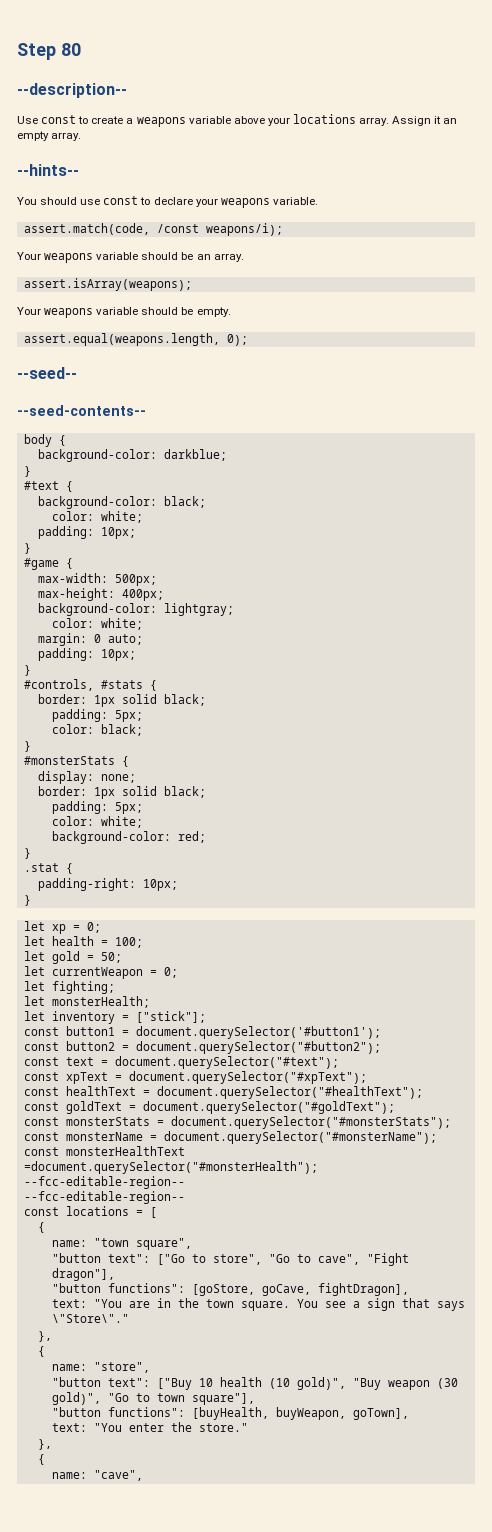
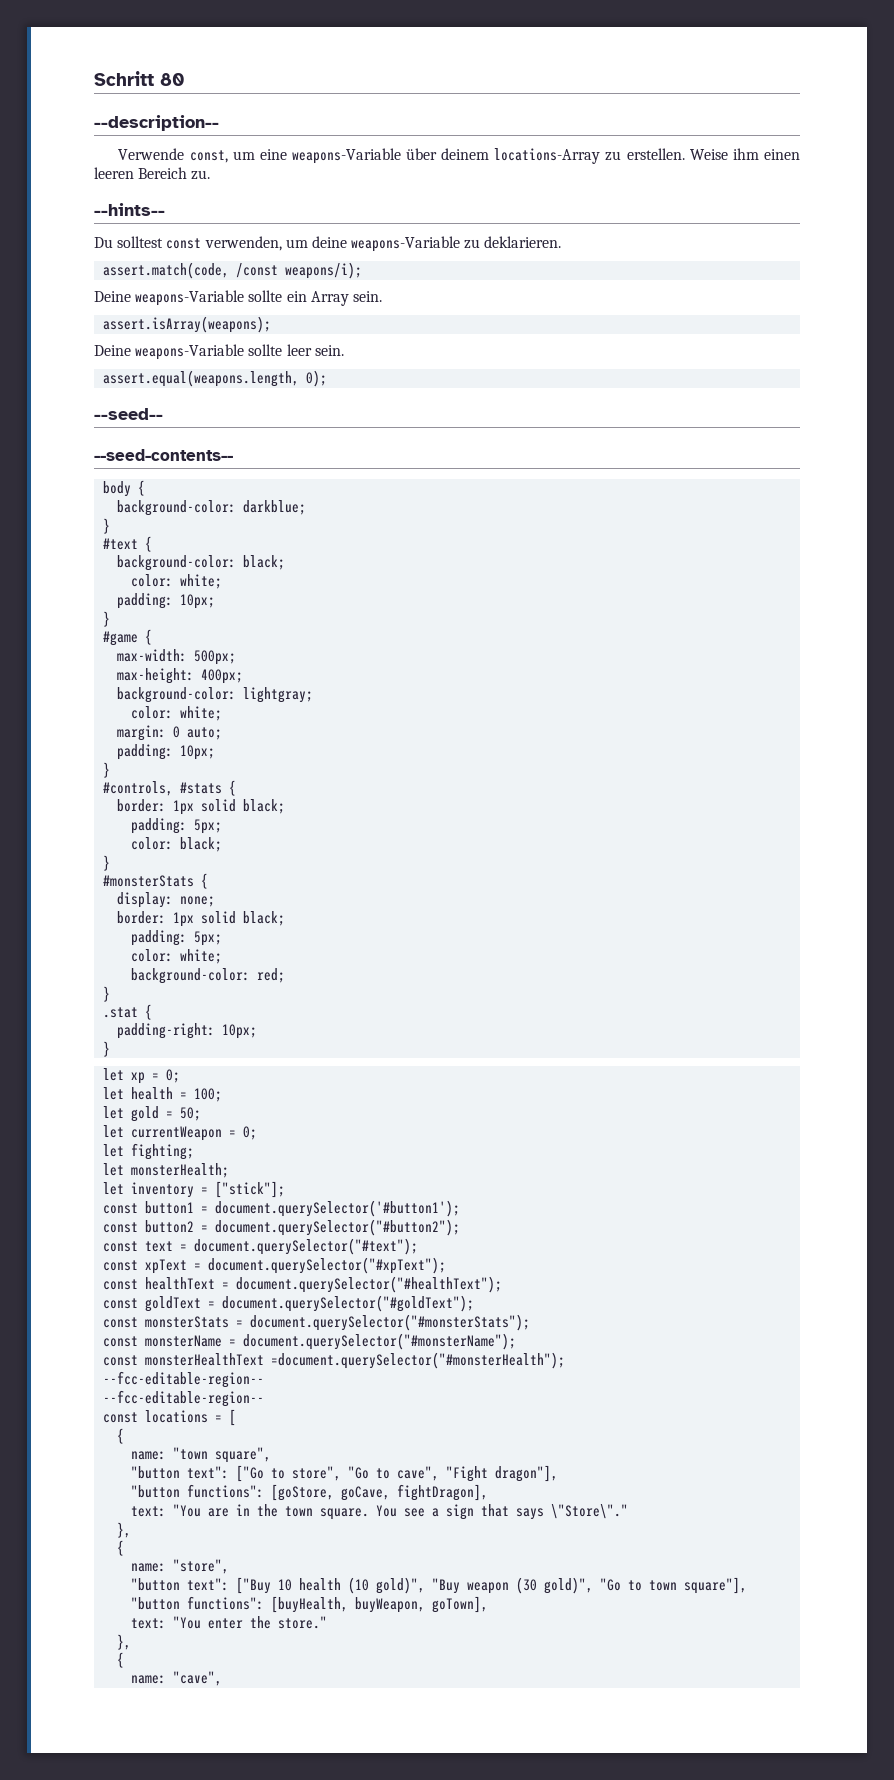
[17,43,56,60] Step -> [94,71,154,86] Schritt
[17,114,458,127] [17,131,82,141] [17,164,79,176] [17,196,318,208] [23,223,283,236] [17,252,244,263] [23,278,192,291] [17,307,231,318] Use const to create a weapons variable above your locations array. Assign it an empty array. // --hints-- // You should use const to declare your weapons variable. // assert.match(code, /const weapons/i); // Your weapons variable should be an array. // assert.isArray(weapons); // Your weapons variable should be empty. -> [118,148,800,164] [94,167,211,180] [94,203,165,216] [94,236,562,252] [103,262,363,279] [94,290,382,306] [103,316,272,333] [94,344,344,360] Verwende const, um eine weapons-Variable über deinem locations-Array zu erstellen. Weise ihm einen leeren Bereich zu. // --hints-- // Du solltest const verwenden, um deine weapons-Variable zu deklarieren. // assert.match(code, /const weapons/i); // Deine weapons-Variable sollte ein Array sein. // assert.isArray(weapons); // Deine weapons-Variable sollte leer sein.

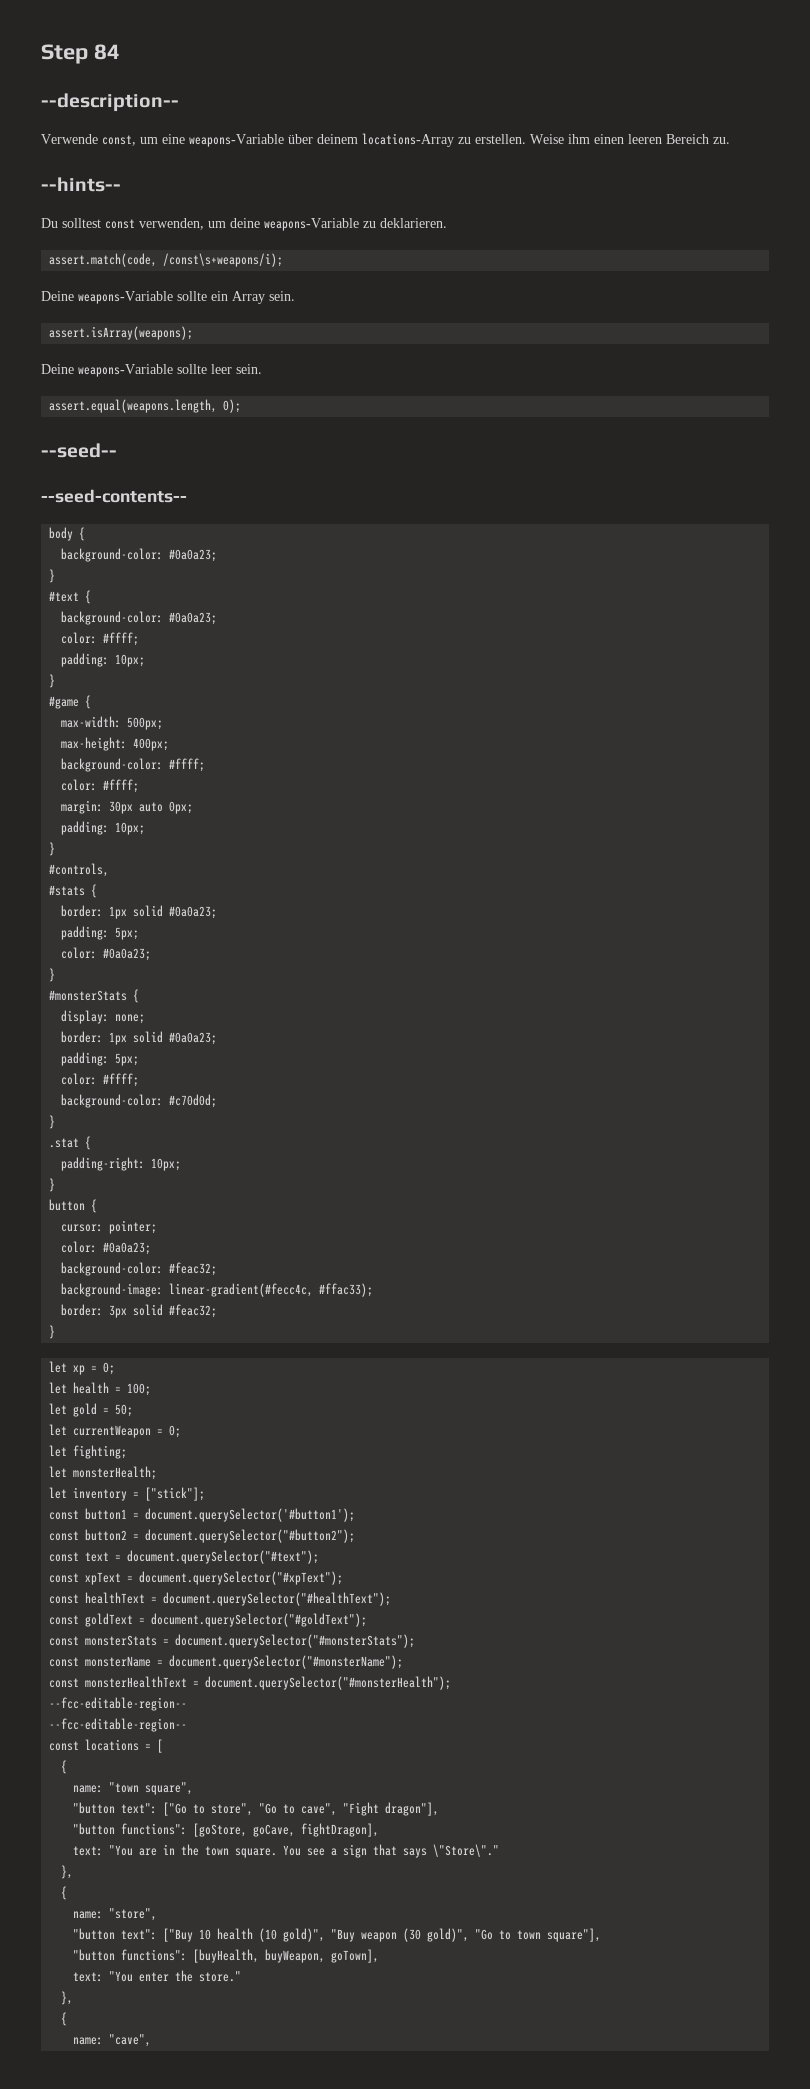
[94,71,184,86] Schritt 80 -> [41,44,120,64] Step 84
[236,262,363,279] /const weapons/i); -> [163,253,284,267] /const\s+weapons/i);
[243,500,307,515] darkblue; -> [169,549,218,562] #0a0a23;
[243,555,286,570] [131,574,223,589] black; // color: white; -> [169,612,218,625] [61,632,140,646] #0a0a23; // color: #ffff;
[243,687,314,703] [131,706,223,721] lightgray; // color: white; -> [169,758,206,772] [61,779,140,793] #ffff; // color: #ffff;
[173,726,223,740] 0 auto; -> [109,801,194,814] 30px auto 0px;
(174, 788) none -> (110, 870) //
[243,799,286,814] [131,818,223,834] [131,837,223,852] black; // padding: 5px; // color: black; -> [169,906,218,919] [61,926,140,940] [61,947,152,961] #0a0a23; // padding: 5px; // color: #0a0a23;
[243,911,286,926] [131,930,223,946] [131,949,223,964] [131,968,286,984] black; // padding: 5px; // color: white; // background-color: red; -> [169,1032,218,1045] [61,1052,140,1066] [61,1073,140,1087] [61,1094,218,1108] #0a0a23; // padding: 5px; // color: #ffff; // background-color: #c70d0d;
(111, 1049) none -> [49,1199,98,1213] [61,1220,158,1234] [61,1241,152,1255] [61,1262,218,1276] [61,1283,374,1297] [61,1304,218,1318] [49,1325,56,1339] // button { // cursor: pointer; // color: #0a0a23; // background-color: #feac32; // background-image: linear-gradient(#fecc4c, #ffac33); // border: 3px solid #feac32; // }
[271,1352,566,1369] =document.querySelector("#monsterHealth"); -> [193,1676,452,1690] = document.querySelector("#monsterHealth");

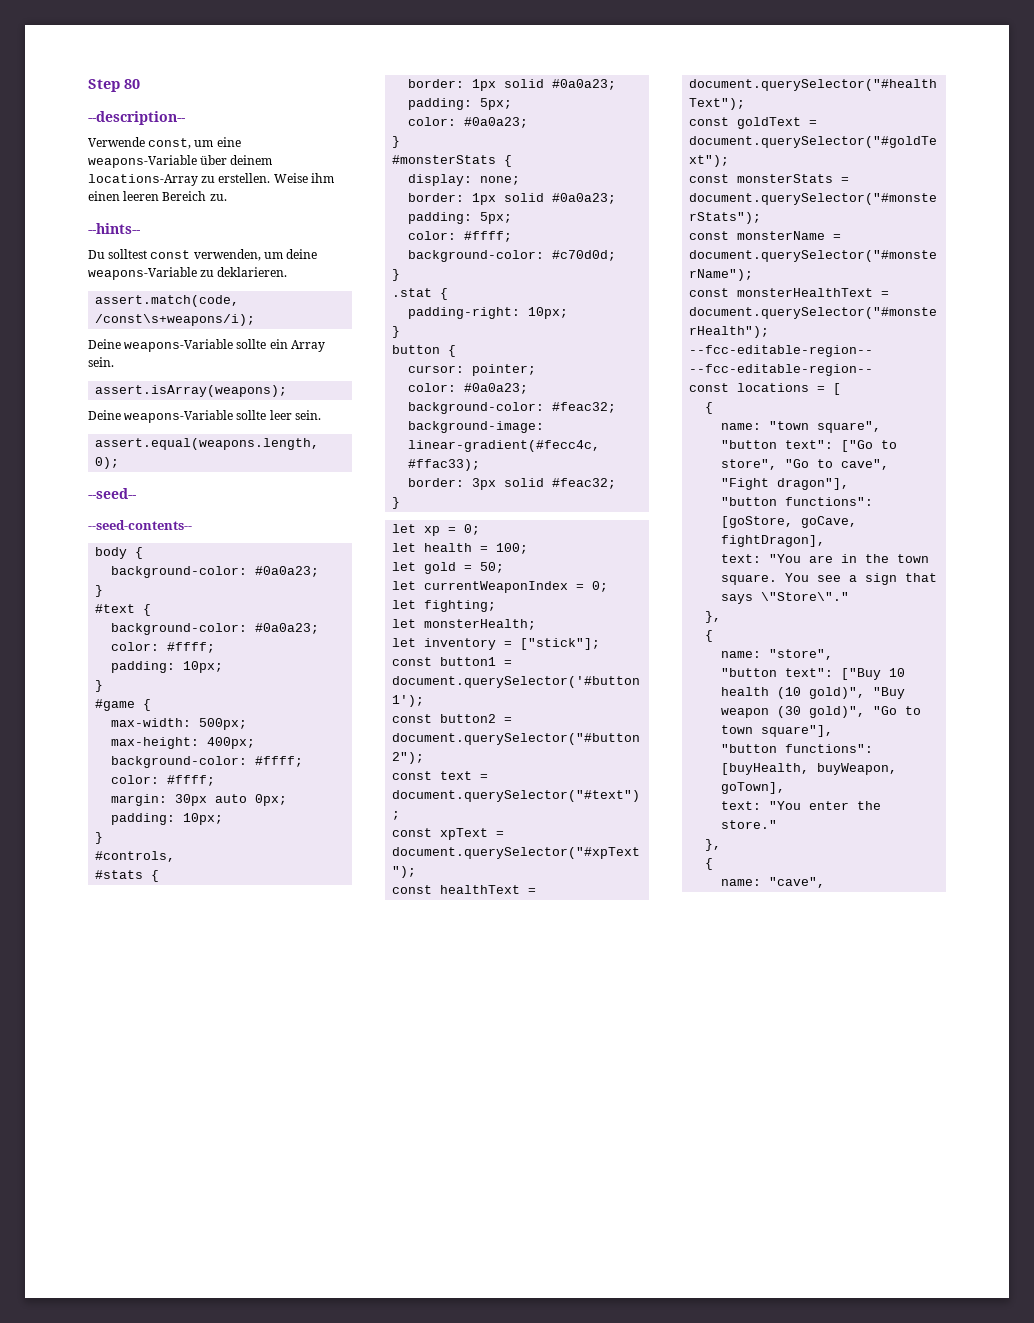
[93,44,120,60] 84 -> [124,79,140,89] 80
[73,1425,152,1438] currentWeapon -> [424,581,569,593] currentWeaponIndex

